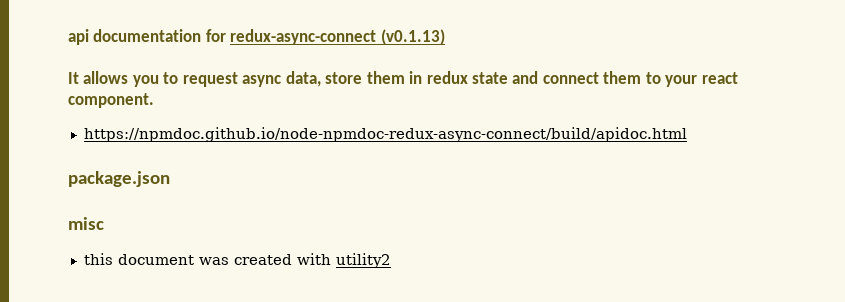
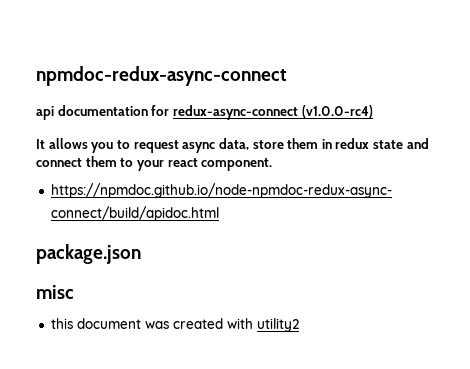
(68, 37) none -> [36,66,287,86] npmdoc-redux-async-connect //
[380,29,445,45] (v0.1.13) -> [301,105,373,118] (v1.0.0-rc4)

